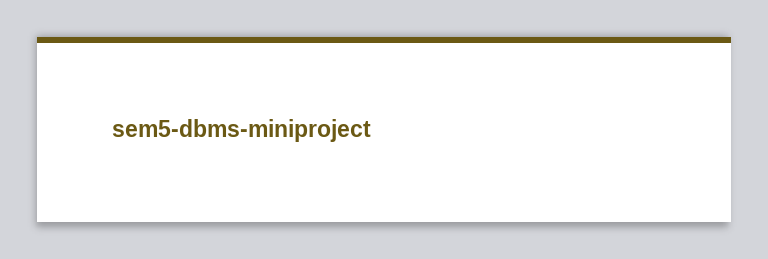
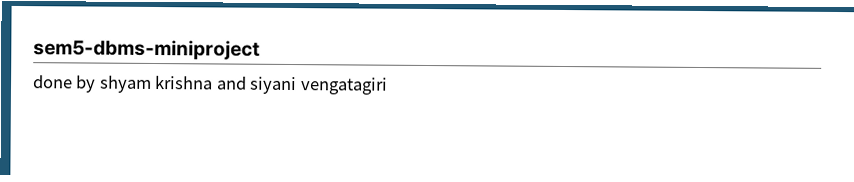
(371, 130) none -> [33,75,388,95] // done by shyam krishna and siyani vengatagiri

